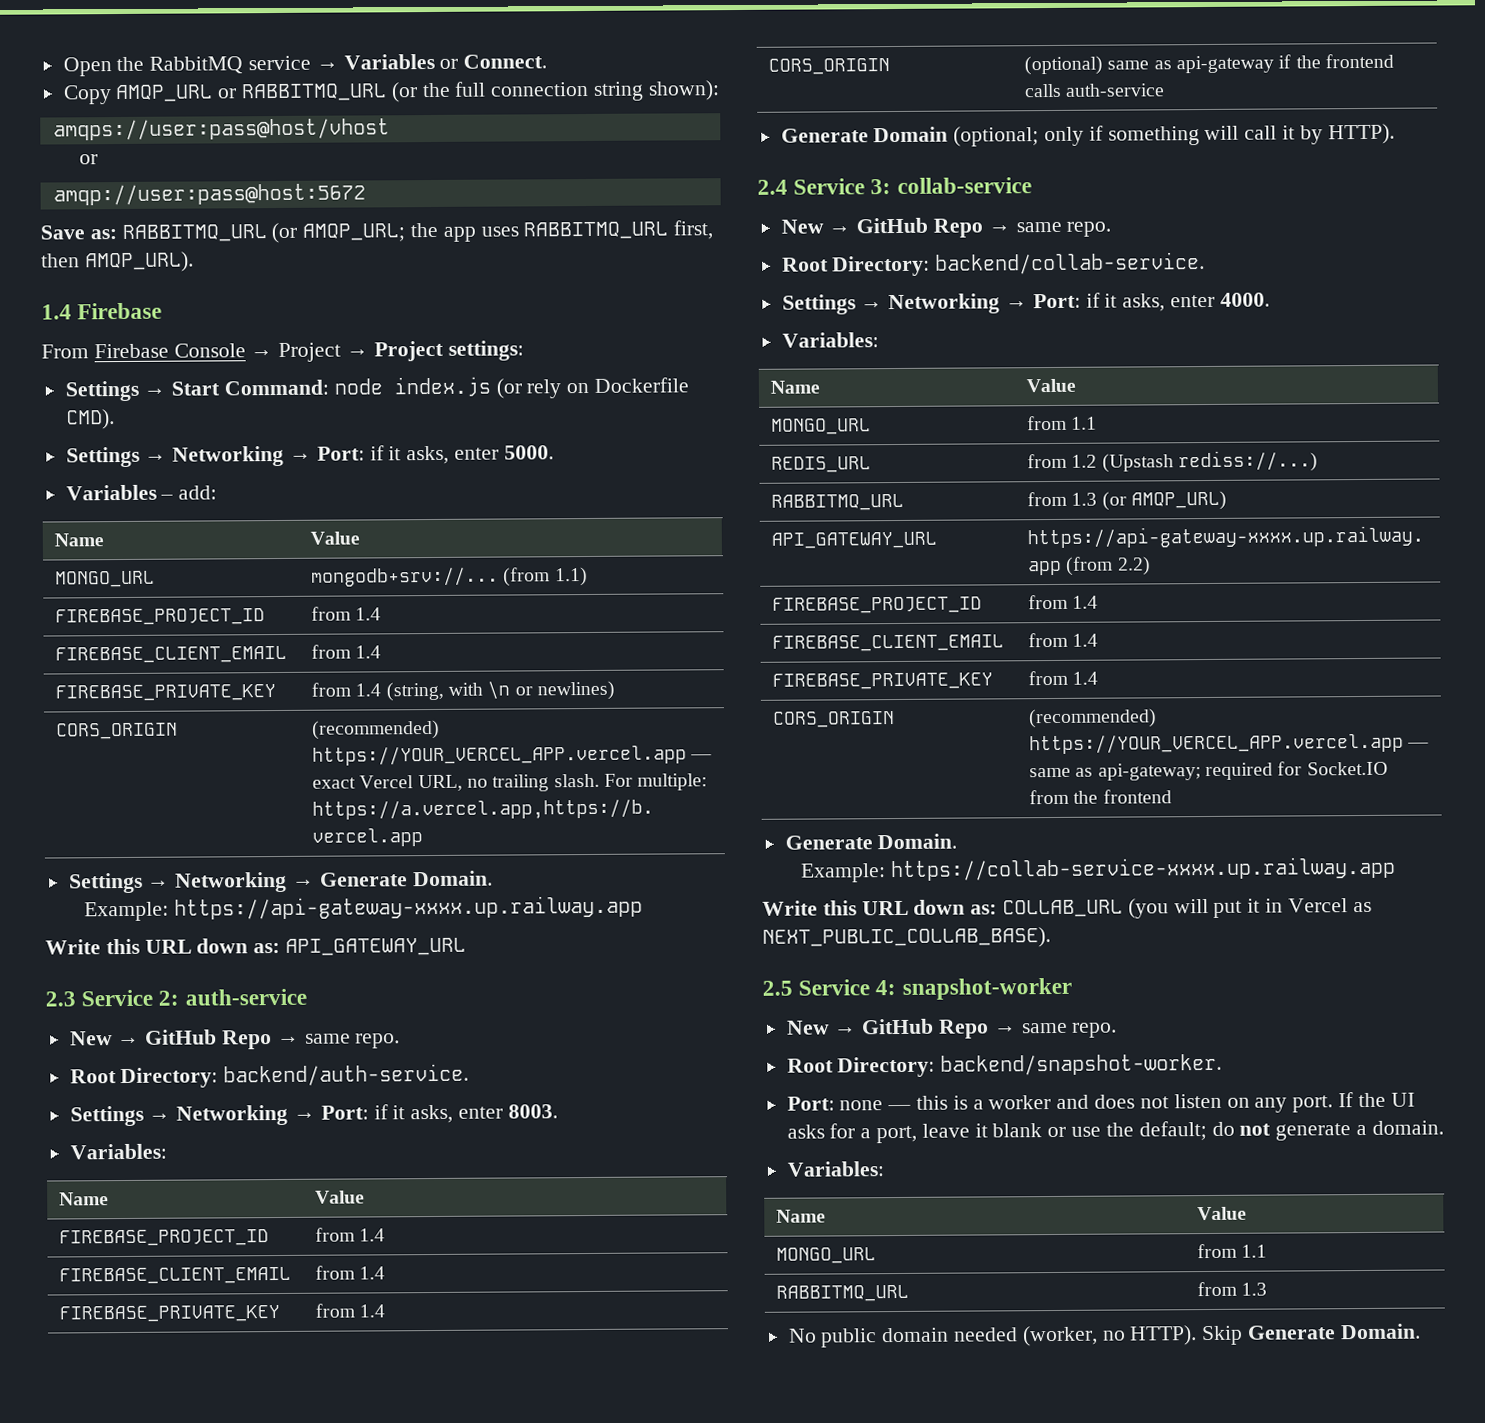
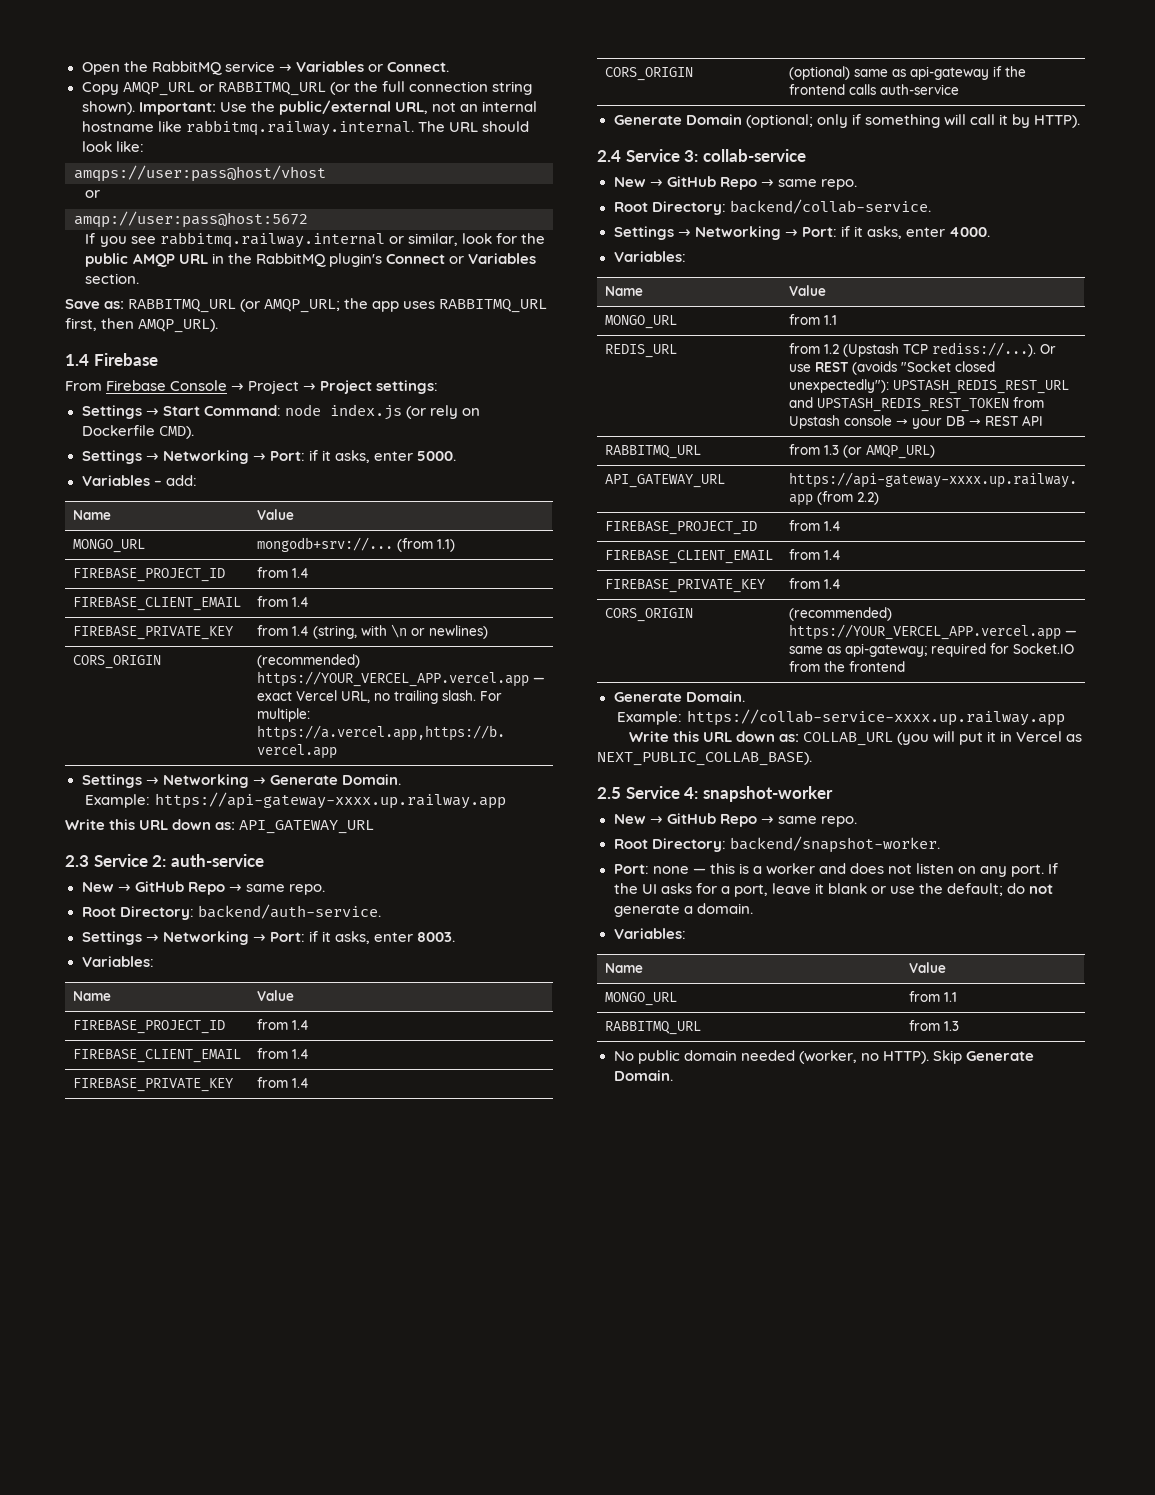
[647,80,720,101] [52,118,390,141] [78,154,98,165] [52,183,366,206] shown): // amqps://user:pass@host/vhost // or // amqp://user:pass@host:5672 -> [81,100,537,115] [81,120,529,136] [81,141,144,152] [74,165,326,182] [85,190,101,198] [74,211,308,228] [85,232,545,248] [85,253,536,267] [85,273,140,284] shown). Important: Use the public/external URL, not an internal hostname like rabbitmq.railway.internal. The URL should look like: // amqps://user:pass@host/vhost // or // amqp://user:pass@host:5672 // If you see rabbitmq.railway.internal or similar, look for the public AMQP URL in the RabbitMQ plugin's Connect or Variables section.
[1177,450,1318,473] rediss://...) -> [902,342,1056,357] [788,361,995,375] [788,379,1069,394] [788,397,1044,412] [788,415,1043,429] TCP rediss://...). Or use REST (avoids "Socket closed unexpectedly"): UPSTASH_REDIS_REST_URL and UPSTASH_REDIS_REST_TOKEN from Upstash console → your DB → REST API

